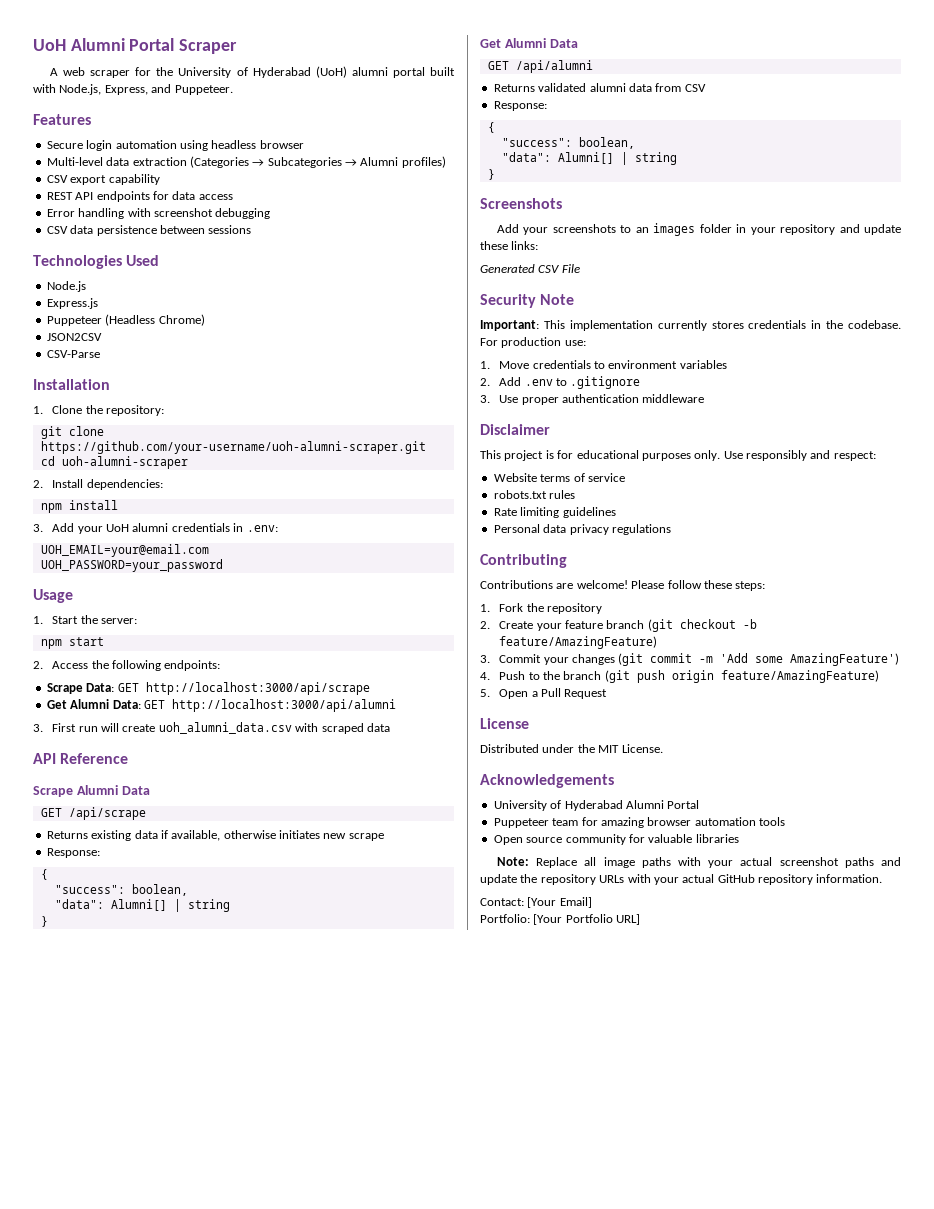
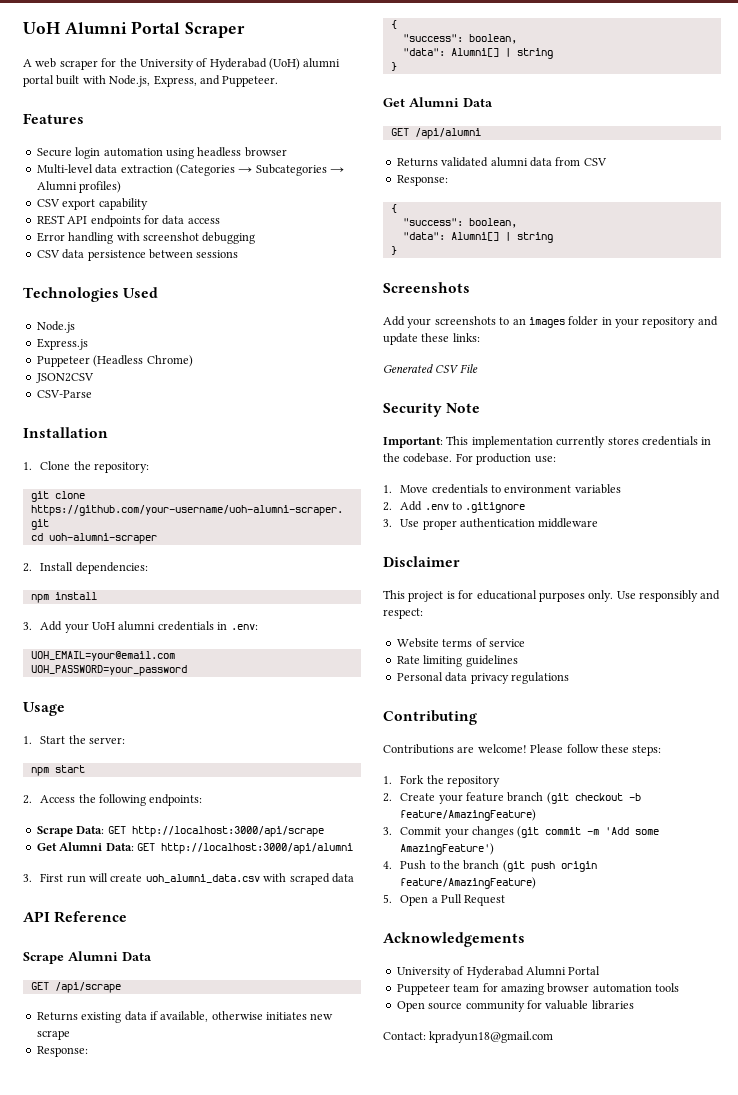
[493,490,576,499] // robots.txt rules -> (525, 643) none
[480,718,529,729] [480,744,663,753] // License // Distributed under the MIT License. -> (506, 900) none
[496,857,901,868] [480,874,883,885] [480,897,592,908] [480,914,641,925] Note: Replace all image paths with your actual screenshot paths and update the repository URLs with your actual GitHub repository information. // Contact: [Your Email] // Portfolio: [Your Portfolio URL] -> [383,1031,554,1043] Contact: kpradyun18@gmail.com

